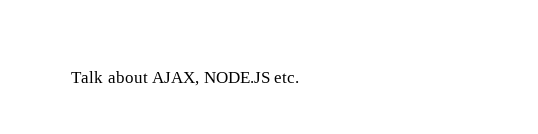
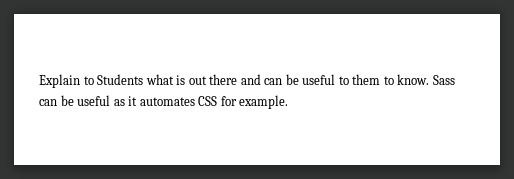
[71,71,300,86] Talk about AJAX, NODE.JS etc. -> [39,74,455,88] [39,95,289,109] Explain to Students what is out there and can be useful to them to know. Sass can be useful as it automates CSS for example.

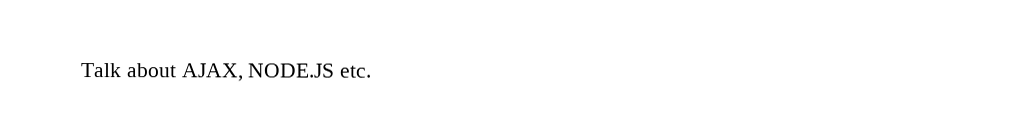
[39,74,455,88] [39,95,289,109] Explain to Students what is out there and can be useful to them to know. Sass can be useful as it automates CSS for example. -> [80,63,373,82] Talk about AJAX, NODE.JS etc.

